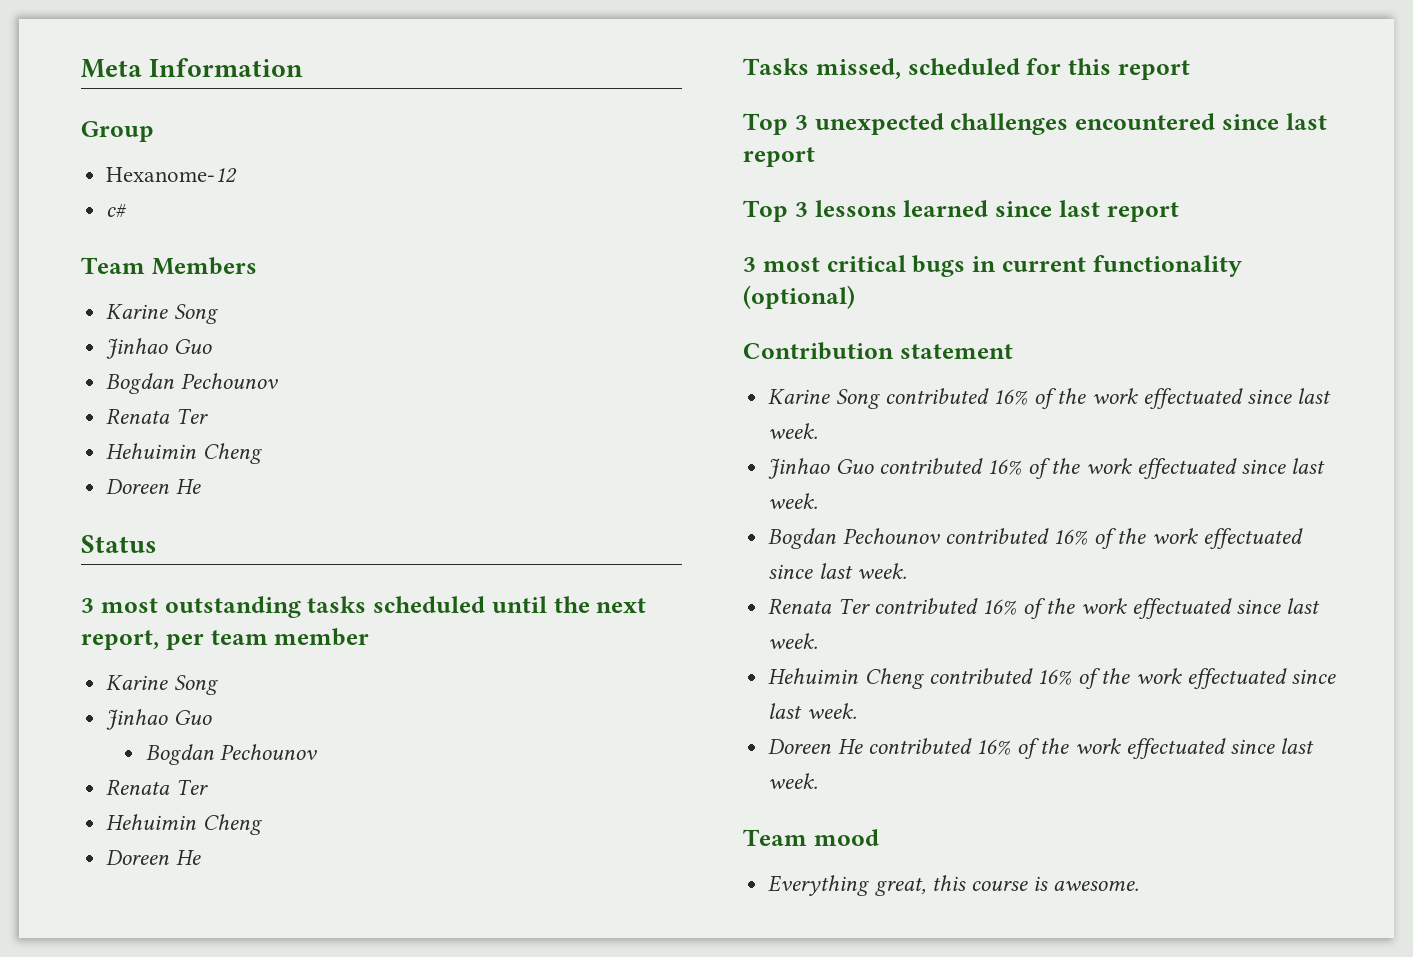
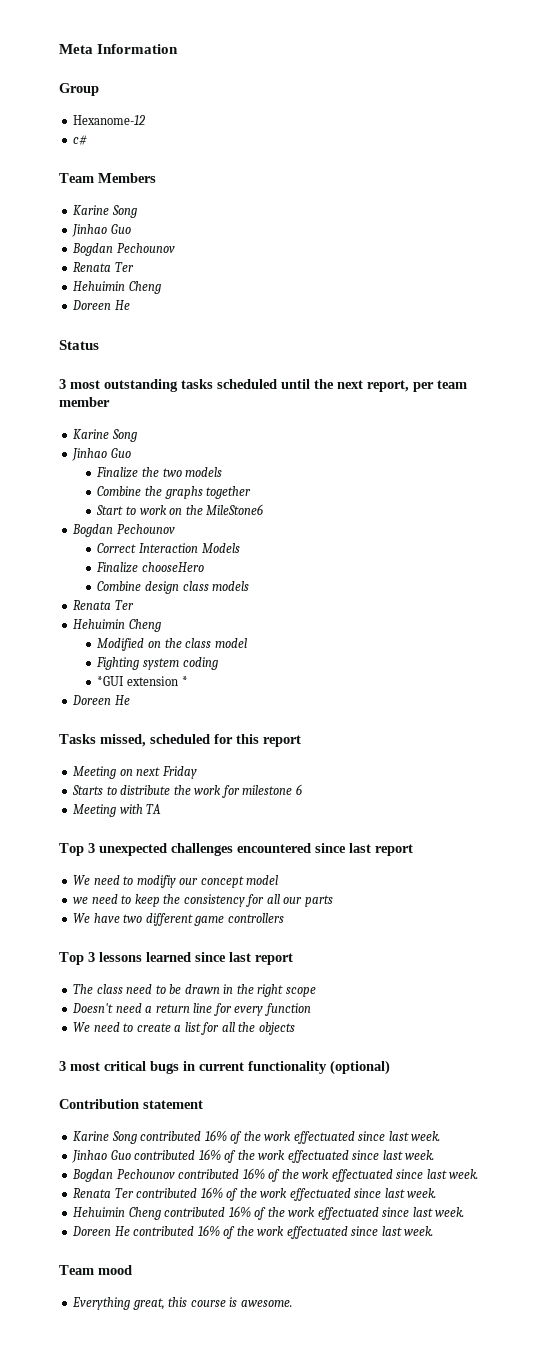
[145,744,317,765] [106,779,208,795] [106,814,262,835] Bogdan Pechounov // Renata Ter // Hehuimin Cheng -> [96,467,223,478] [97,486,252,499] [96,504,264,515] [72,524,175,537] [97,543,240,553] [96,562,205,573] [97,581,250,594] [73,600,134,610] [73,619,161,632] [97,638,247,651] [96,657,218,670] [97,676,188,686] Finalize the two models // Combine the graphs together // Start to work on the MileStone6 // Bogdan Pechounov // Correct Interaction Models // Finalize chooseHero // Combine design class models // Renata Ter // Hehuimin Cheng // Modified on the class model // Fighting system coding // *GUI extension *
(1190, 70) none -> [73,766,197,779] [72,784,302,798] [73,804,162,817] // Meeting on next Friday // Starts to distribute the work for milestone 6 // Meeting with TA
(815, 157) none -> [73,875,279,888] [73,894,333,907] [73,913,284,926] // We need to modifiy our concept model // we need to keep the consistency for all our parts // We have two different game controllers
(1179, 212) none -> [73,984,316,997] [72,1003,311,1016] [73,1022,295,1035] // The class need to be drawn in the right scope // Doesn't need a return line for every function // We need to create a list for all the objects

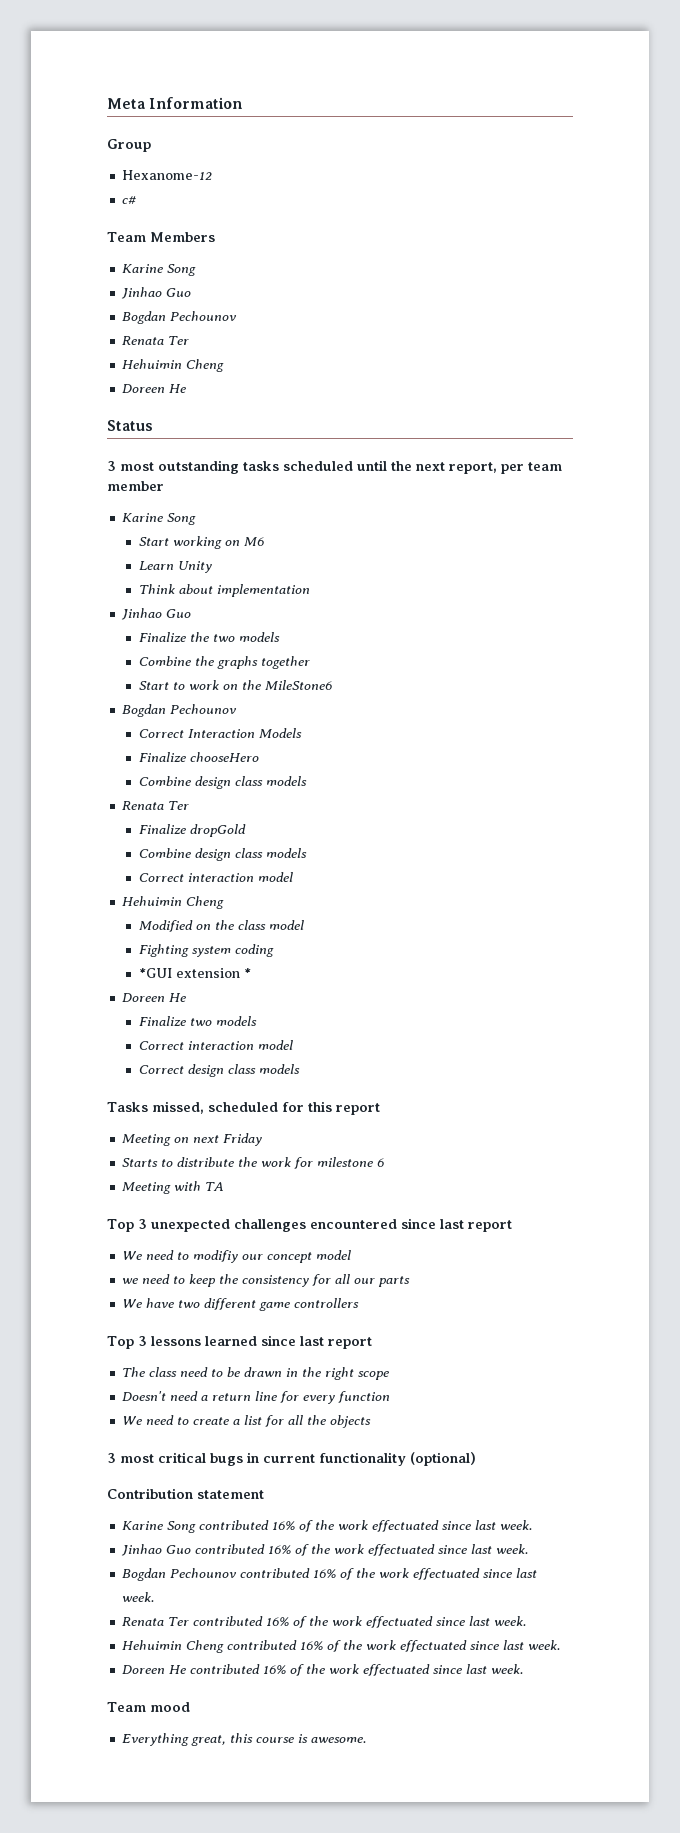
(137, 435) none -> [138,536,264,549] [138,561,212,573] [138,584,310,597] // Start working on M6 // Learn Unity // Think about implementation
(134, 605) none -> [138,824,246,837] [138,848,307,861] [138,872,293,882] // Finalize dropGold // Combine design class models // Correct interaction model
(130, 700) none -> [138,1016,257,1026] [138,1040,293,1050] [138,1064,300,1077] // Finalize two models // Correct interaction model // Correct design class models

